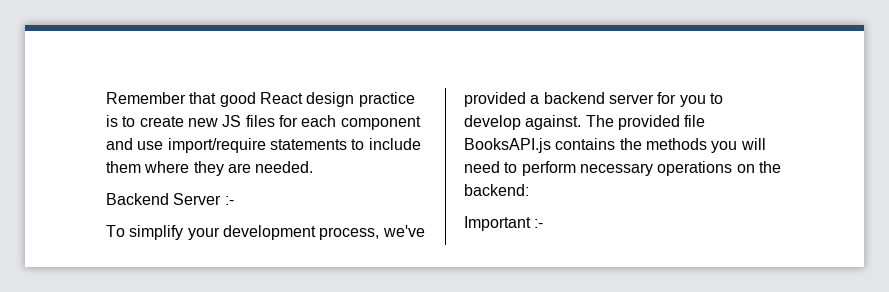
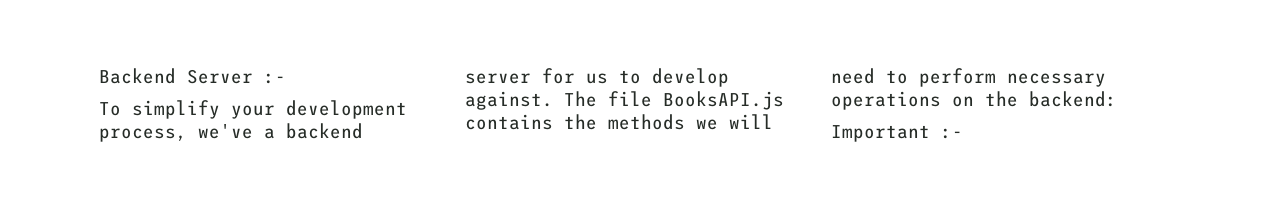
[106,92,415,107] [106,115,421,130] [106,138,421,153] [106,161,314,176] Remember that good React design practice is to create new JS files for each component and use import/require statements to include them where they are needed. // -> (99, 76) none
[464,92,526,107] provided -> (253, 131) none
[679,95,706,107] you -> [586,73,608,84] us
[617,115,680,130] provided -> (597, 99) none
[711,141,738,153] you -> [696,119,718,130] we

